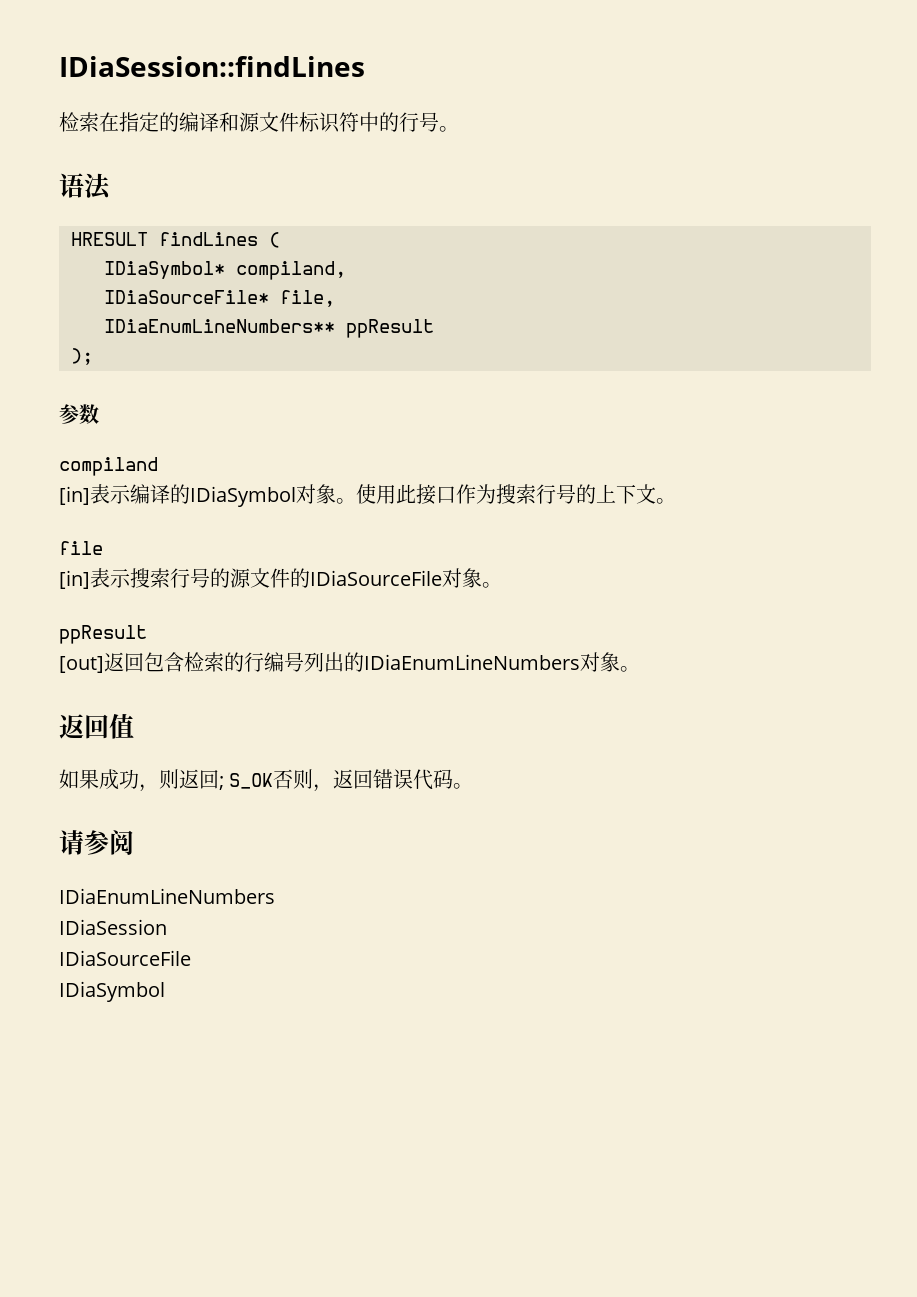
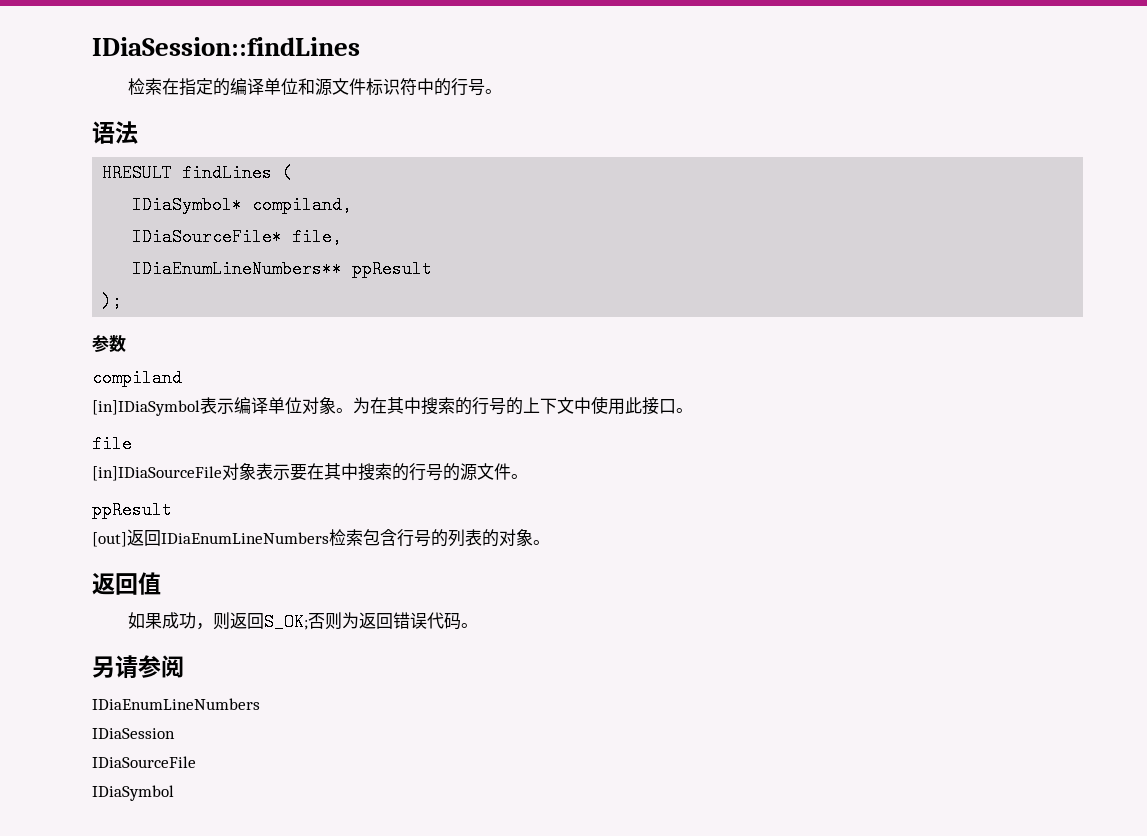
(219, 122) none -> [263,78,298,95] 单位
[59,486,90,505] [in] -> [92,400,200,416] [in]IDiaSymbol
[170,484,676,507] [59,541,103,555] [59,568,170,589] 的IDiaSymbol对象。使用此接口作为搜索行号的上下文。 // file // [in]表示搜索 -> [268,396,693,415] [92,435,132,453] [92,463,409,481] 单位对象。为在其中搜索的行号的上下文中使用此接口。 // file // [in]IDiaSourceFile对象表示要在其中搜索的
[290,568,482,588] 的IDiaSourceFile对象 -> (511, 471) none
[144,652,580,672] 包含检索的行编号列出的IDiaEnumLineNumbers -> [161,529,499,547] IDiaEnumLineNumbers检索包含行号的列表的
[219,769,334,792] ; S_OK否则， -> [263,612,359,631] S_OK;否则为
(474, 786) none -> [92,656,115,678] 另

